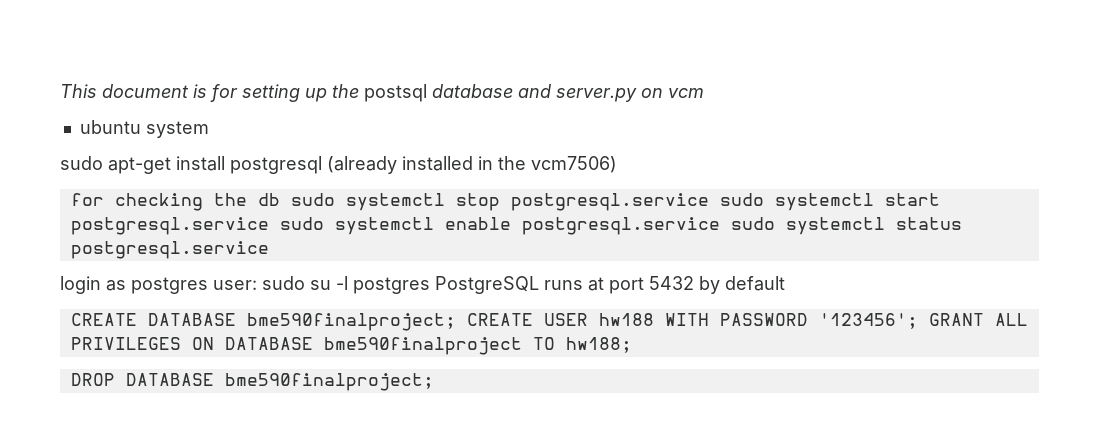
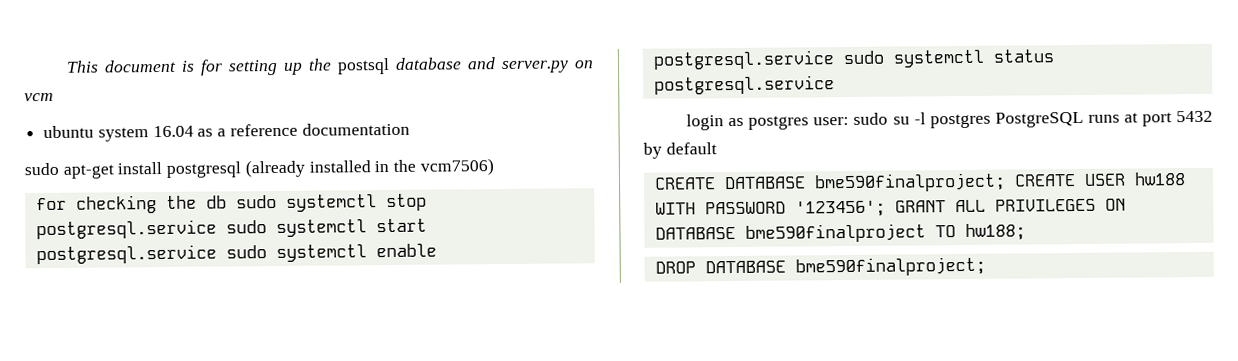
(209, 129) none -> [152,122,410,138] 16.04 as a reference documentation

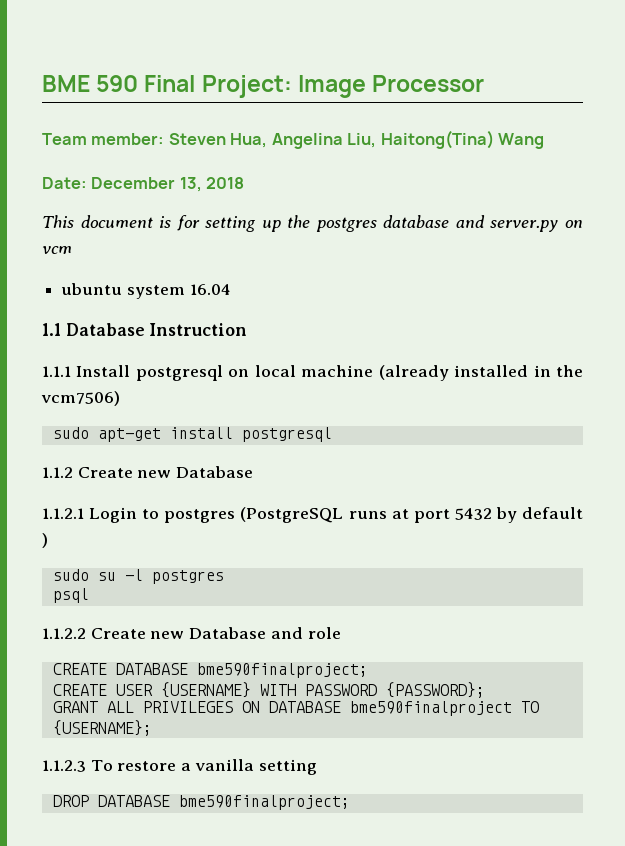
(66, 66) none -> [42,75,485,98] [42,130,545,149] [42,177,245,192] BME 590 Final Project: Image Processor // Team member: Steven Hua, Angelina Liu, Haitong(Tina) Wang // Date: December 13, 2018 //
[337,57,391,75] postsql -> [315,217,377,232] postgres
[197,122,410,137] [24,161,242,179] as a reference documentation // sudo apt-get install postgresql -> [42,323,248,336] [42,365,374,381] // 1.1 Database Instruction // 1.1.1 Install postgresql on local machine
[35,193,427,214] [35,218,427,240] [35,243,437,265] [652,49,1054,70] [653,75,835,95] [686,111,1084,131] for checking the db sudo systemctl stop postgresql.service sudo systemctl start postgresql.service sudo systemctl enable postgresql.service sudo systemctl status postgresql.service // login as postgres user: sudo su -l postgres PostgreSQL -> [52,427,332,442] [42,466,254,478] [42,507,344,523] sudo apt-get install postgresql // 1.1.2 Create new Database // 1.1.2.1 Login to postgres (PostgreSQL
(717, 148) none -> [42,533,48,548] [52,569,224,584] [52,588,89,603] [42,627,341,639] ) // sudo su -l postgres // psql // 1.1.2.2 Create new Database and role
(1006, 182) none -> (368, 670) //
[1133,172,1186,186] hw188 -> [160,682,251,698] {USERNAME}
[794,200,886,217] '123456'; -> [385,682,485,698] {PASSWORD}; //
[964,223,1026,240] hw188; -> [52,720,152,736] [42,759,317,775] {USERNAME}; // 1.1.2.3 To restore a vanilla setting

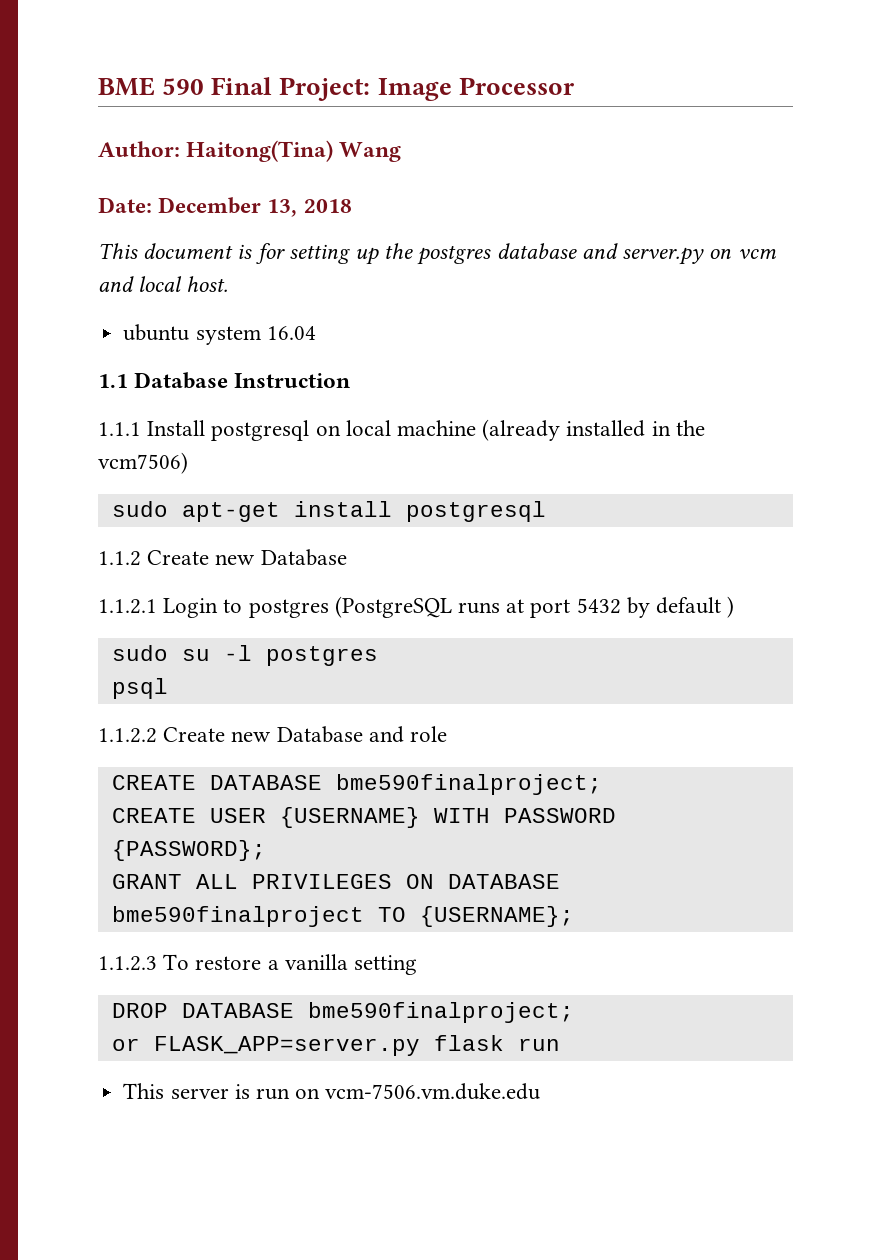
[42,133,377,149] Team member: Steven Hua, Angelina Liu, -> [98,141,180,157] Author:
(72, 250) none -> [98,276,229,292] and local host.
(350, 802) none -> [111,1035,560,1056] [123,1083,541,1100] // or FLASK_APP=server.py flask run // This server is run on vcm-7506.vm.duke.edu

